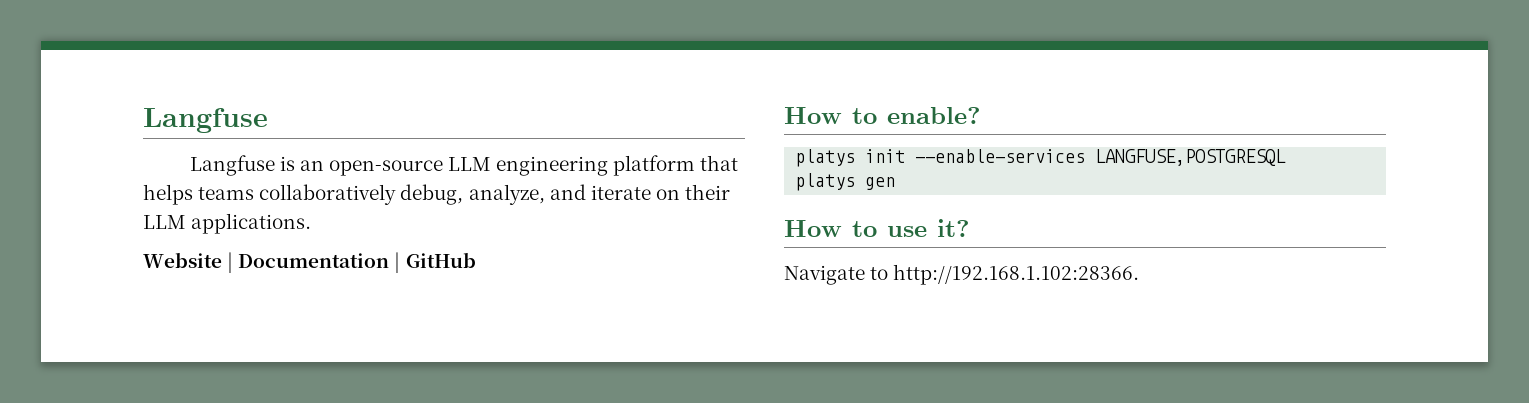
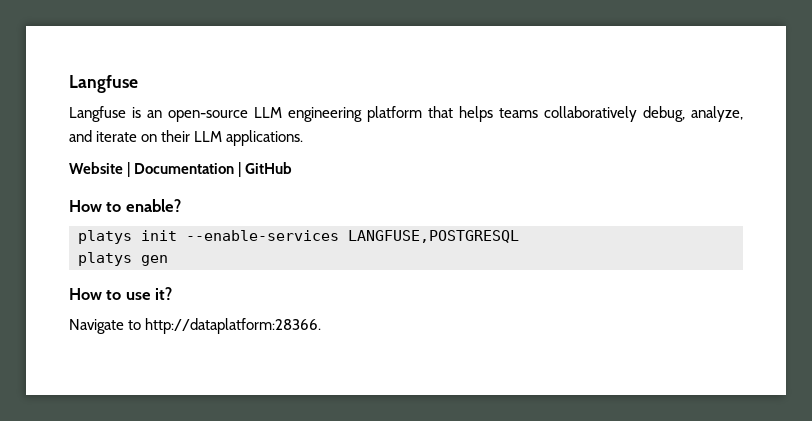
[893,264,1140,285] http://192.168.1.102:28366. -> [145,318,322,334] http://dataplatform:28366.

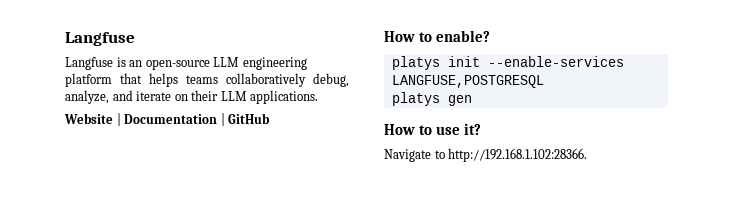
[145,318,322,334] http://dataplatform:28366. -> [448,148,588,162] http://192.168.1.102:28366.

